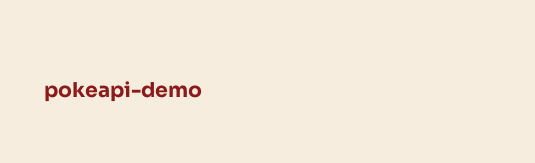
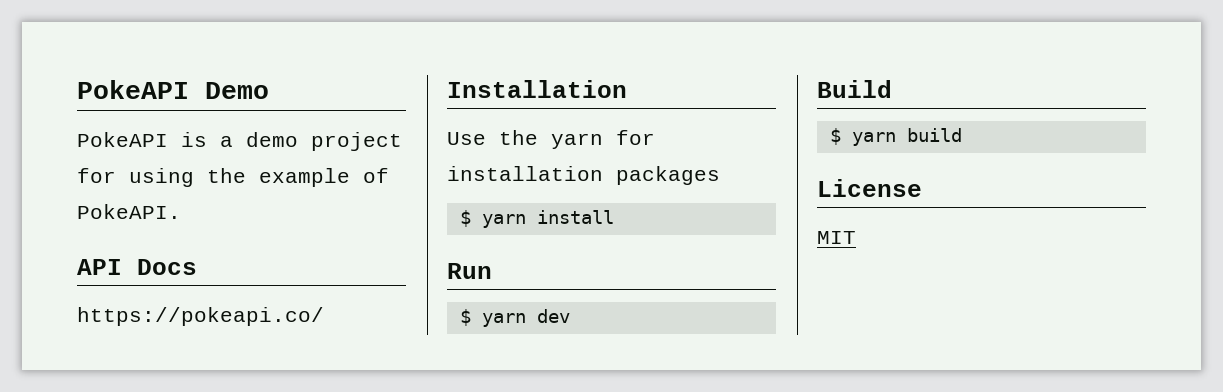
[44,81,202,102] pokeapi-demo -> [77,80,269,99] [77,132,402,151] [77,168,389,187] [77,204,181,219] [77,259,197,275] [77,307,324,326] [447,80,627,98] [447,130,655,149] [447,166,720,185] [459,210,614,228] [447,263,492,279] [459,309,570,327] [817,80,892,98] [829,128,962,146] [817,179,922,197] [817,231,856,244] PokeAPI Demo // PokeAPI is a demo project for using the example of PokeAPI. // API Docs // https://pokeapi.co/ // Installation // Use the yarn for installation packages // $ yarn install // Run // $ yarn dev // Build // $ yarn build // License // MIT

